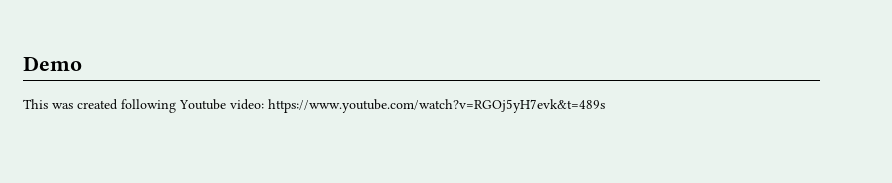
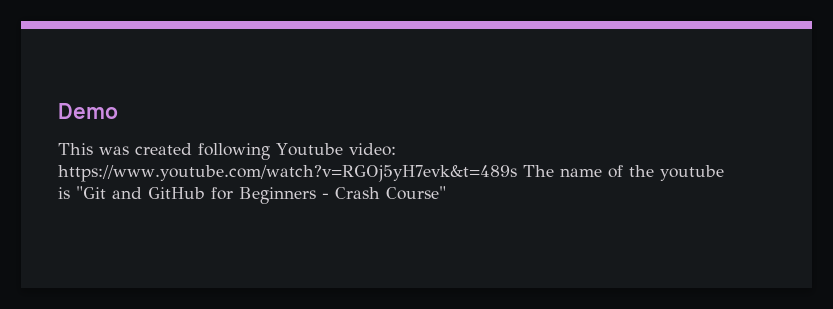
(605, 106) none -> [522,165,724,181] [58,186,446,204] The name of the youtube is "Git and GitHub for Beginners - Crash Course"

